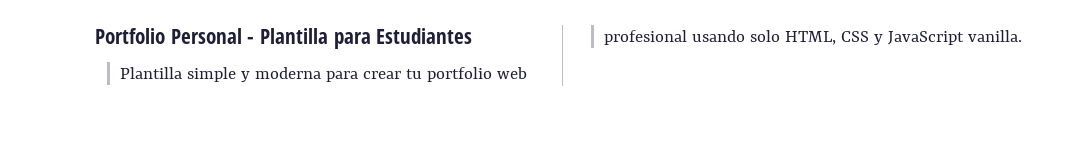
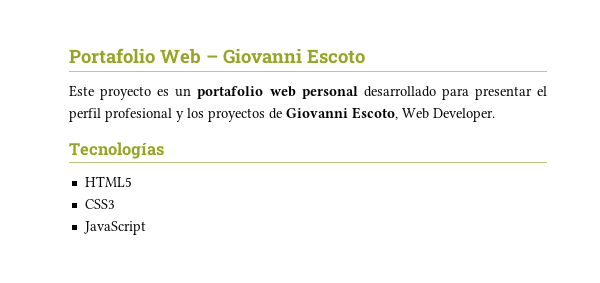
[95,28,473,49] [119,67,527,82] [603,30,1022,45] Portfolio Personal - Plantilla para Estudiantes // Plantilla simple y moderna para crear tu portfolio web profesional usando solo HTML, CSS y JavaScript vanilla. -> [69,48,365,64] [69,85,547,100] [69,107,495,122] [69,142,164,159] [84,176,132,187] [84,199,115,209] [83,221,146,235] Portafolio Web – Giovanni Escoto // Este proyecto es un portafolio web personal desarrollado para presentar el perfil profesional y los proyectos de Giovanni Escoto, Web Developer. // Tecnologías // HTML5 // CSS3 // JavaScript

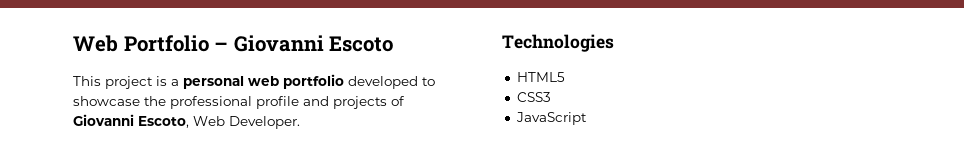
[69,48,201,64] Portafolio Web -> [73,35,209,52] Web Portfolio
[69,85,547,100] [69,108,282,122] Este proyecto es un portafolio web personal desarrollado para presentar el perfil profesional y los proyectos de -> [73,74,435,89] [73,96,405,109] This project is a personal web portfolio developed to showcase the professional profile and projects of
[69,142,164,159] Tecnologías -> [502,34,614,52] Technologies

